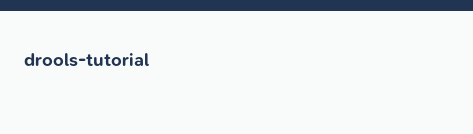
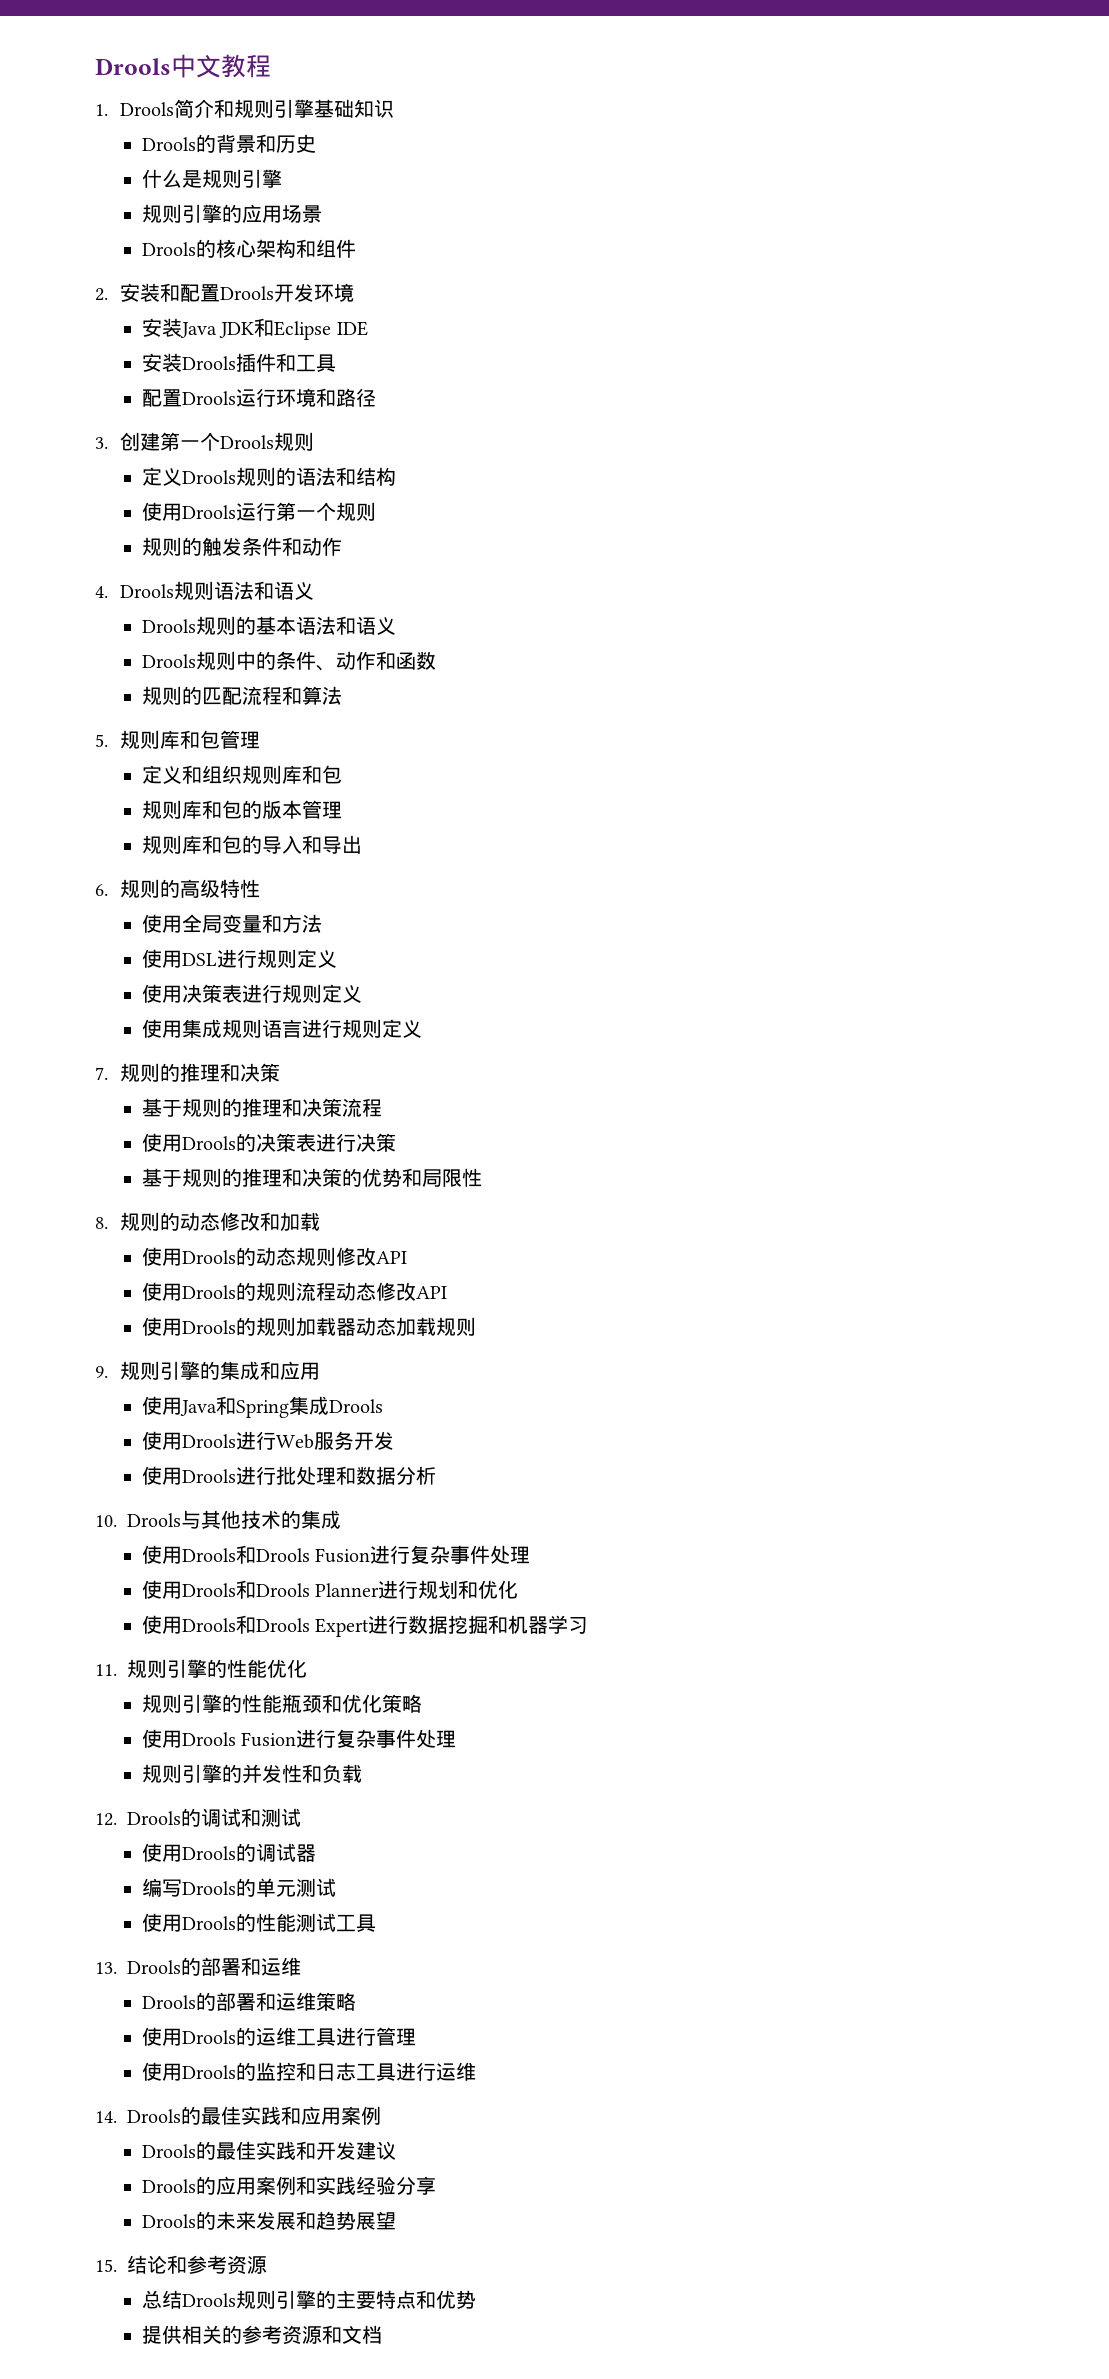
[24,53,149,67] drools-tutorial -> [95,54,271,78] [95,99,394,118] [141,134,316,153] [141,169,282,188] [141,204,322,223] [141,239,356,258] [95,283,354,302] [141,318,368,340] [141,353,336,372] [141,388,376,407] [95,432,314,451] [141,467,396,486] [141,502,376,521] [141,537,342,556] [95,581,314,600] [141,616,396,635] [141,651,436,671] [141,686,342,705] [95,730,260,749] [141,765,342,784] [141,800,342,819] [141,835,362,854] [95,879,260,898] [141,914,322,933] [141,949,337,968] [141,984,362,1003] [141,1019,422,1038] [95,1063,280,1082] [141,1098,382,1117] [141,1133,396,1152] [141,1168,482,1187] [95,1212,320,1232] [141,1247,407,1266] [141,1282,447,1301] [141,1317,476,1337] [95,1361,320,1380] [141,1396,383,1418] [141,1431,394,1450] [141,1466,436,1485] [95,1510,341,1529] [141,1545,531,1564] [141,1580,519,1599] [141,1615,589,1637] [95,1659,307,1678] [141,1694,422,1713] [141,1729,457,1748] [141,1764,362,1784] [95,1808,301,1827] [141,1843,316,1862] [141,1878,336,1897] [141,1913,376,1932] [95,1957,301,1976] [141,1992,356,2011] [141,2027,416,2046] [141,2062,476,2081] [95,2106,381,2125] [141,2141,396,2160] [141,2176,436,2195] [141,2211,396,2230] [95,2255,267,2275] [141,2290,476,2309] [141,2325,382,2345] Drools中文教程 // 1. Drools简介和规则引擎基础知识 // Drools的背景和历史 // 什么是规则引擎 // 规则引擎的应用场景 // Drools的核心架构和组件 // 2.安装和配置Drools开发环境 // 安装Java JDK和Eclipse IDE // 安装Drools插件和工具 // 配置Drools运行环境和路径 // 3.创建第一个Drools规则 // 定义Drools规则的语法和结构 // 使用Drools运行第一个规则 // 规则的触发条件和动作 // 4. Drools规则语法和语义 // Drools规则的基本语法和语义 // Drools规则中的条件、动作和函数 // 规则的匹配流程和算法 // 5.规则库和包管理 // 定义和组织规则库和包 // 规则库和包的版本管理 // 规则库和包的导入和导出 // 6.规则的高级特性 // 使用全局变量和方法 // 使用DSL进行规则定义 // 使用决策表进行规则定义 // 使用集成规则语言进行规则定义 // 7.规则的推理和决策 // 基于规则的推理和决策流程 // 使用Drools的决策表进行决策 // 基于规则的推理和决策的优势和局限性 // 8.规则的动态修改和加载 // 使用Drools的动态规则修改API // 使用Drools的规则流程动态修改API // 使用Drools的规则加载器动态加载规则 // 9.规则引擎的集成和应用 // 使用Java和Spring集成Drools // 使用Drools进行Web服务开发 // 使用Drools进行批处理和数据分析 // 10. Drools与其他技术的集成 // 使用Drools和Drools Fusion进行复杂事件处理 // 使用Drools和Drools Planner进行规划和优化 // 使用Drools和Drools Expert进行数据挖掘和机器学习 // 11.规则引擎的性能优化 // 规则引擎的性能瓶颈和优化策略 // 使用Drools Fusion进行复杂事件处理 // 规则引擎的并发性和负载 // 12. Drools的调试和测试 // 使用Drools的调试器 // 编写Drools的单元测试 // 使用Drools的性能测试工具 // 13. Drools的部署和运维 // Drools的部署和运维策略 // 使用Drools的运维工具进行管理 // 使用Drools的监控和日志工具进行运维 // 14. Drools的最佳实践和应用案例 // Drools的最佳实践和开发建议 // Drools的应用案例和实践经验分享 // Drools的未来发展和趋势展望 // 15.结论和参考资源 // 总结Drools规则引擎的主要特点和优势 // 提供相关的参考资源和文档

